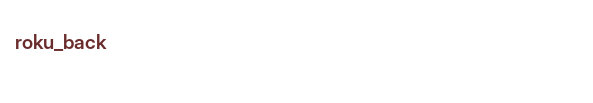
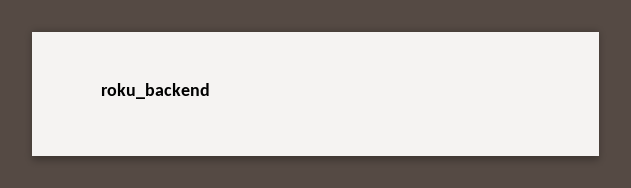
[15,34,107,51] roku_back -> [101,83,210,99] roku_backend

